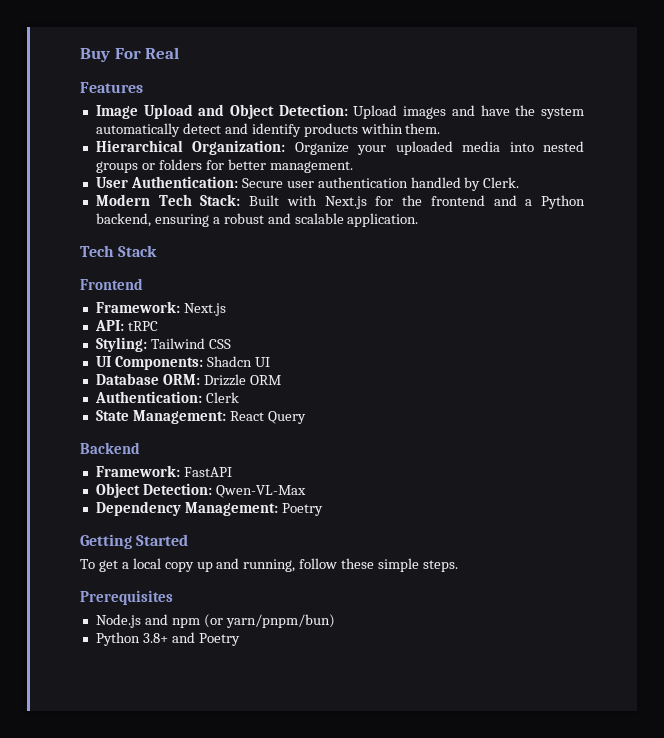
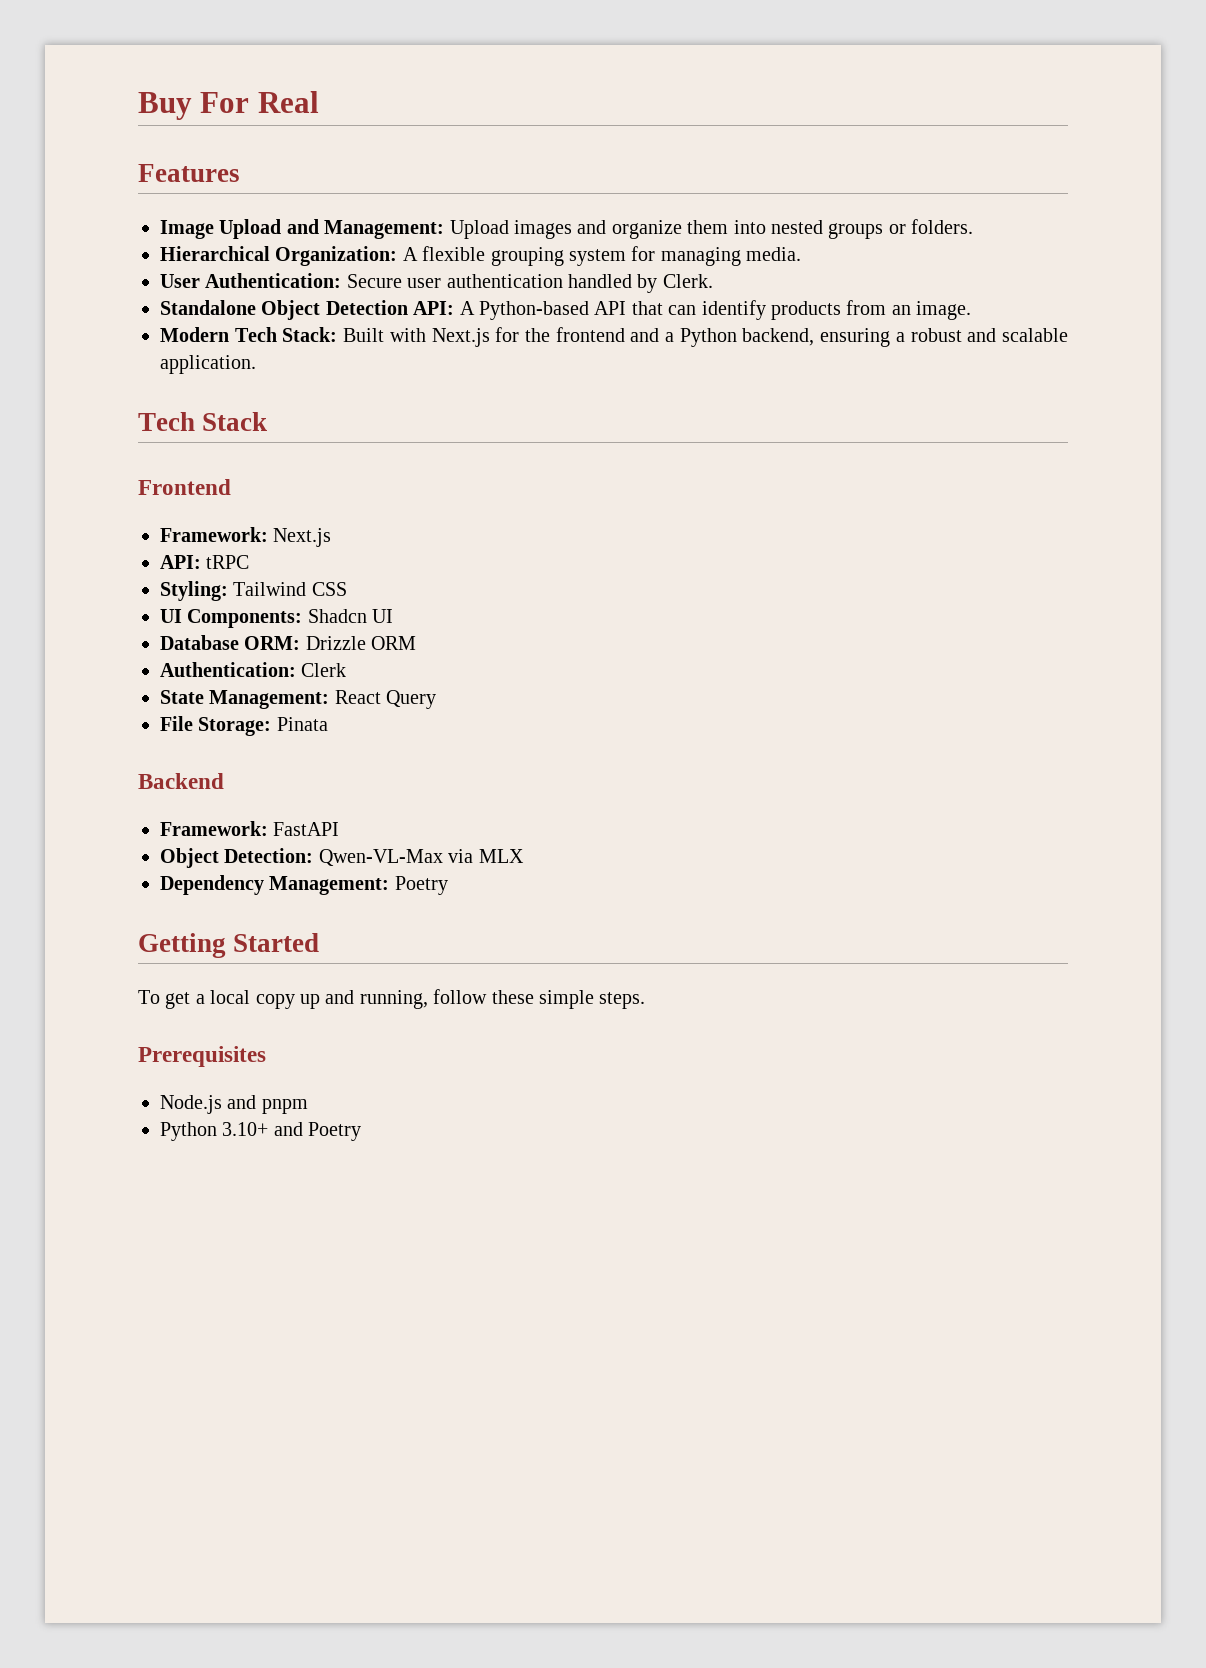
[230,104,348,119] Object Detection: -> [324,220,445,239] Management:
[480,105,584,119] [95,123,441,137] [95,140,585,155] [95,159,353,173] have the system automatically detect and identify products within them. // Hierarchical Organization: Organize your uploaded media into nested groups or folders for better management. -> [611,219,974,239] [160,246,802,266] organize them into nested groups or folders. // Hierarchical Organization: A flexible grouping system for managing media.
(520, 182) none -> [160,300,972,320] // Standalone Object Detection API: A Python-based API that can identify products from an image.
(306, 417) none -> [160,716,328,736] // File Storage: Pinata
(306, 491) none -> [448,849,524,863] via MLX
[171,614,335,628] [95,632,168,646] npm (or yarn/pnpm/bun) // Python 3.8+ -> [261,1099,308,1114] [160,1122,269,1141] pnpm // Python 3.10+

